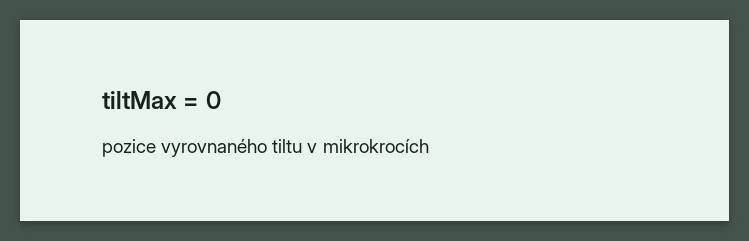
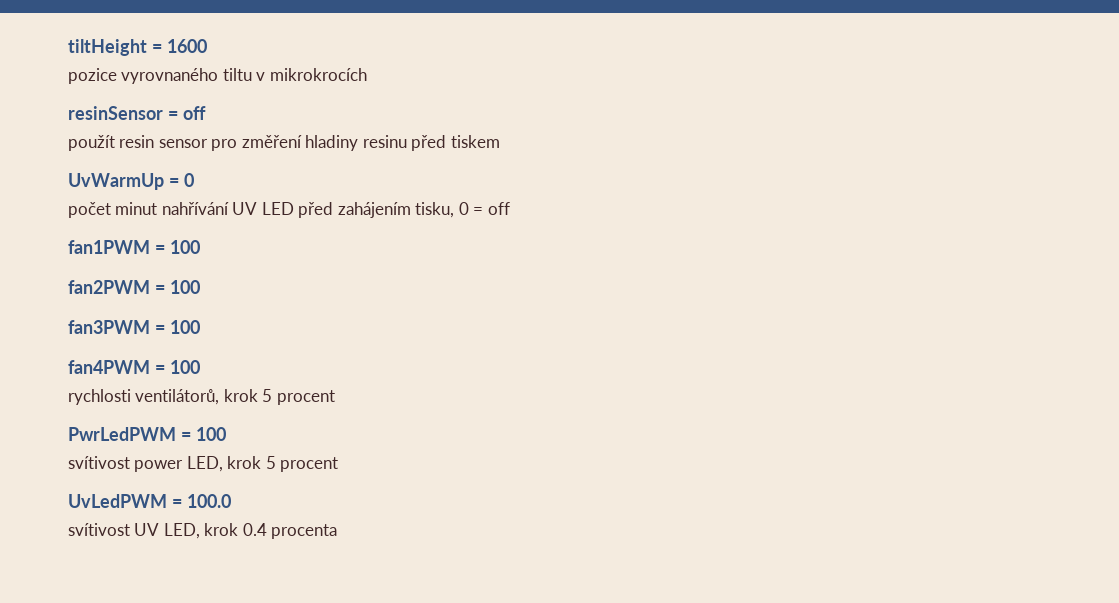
[102,91,221,109] tiltMax = 0 -> [68,39,207,56] tiltHeight = 1600
(429, 146) none -> [68,106,206,120] [68,135,500,151] [68,173,194,190] [68,202,510,218] [68,240,200,254] [68,280,200,294] [68,320,200,334] [68,360,200,374] [68,389,335,405] [68,427,226,441] [68,456,339,472] [68,494,231,508] [68,523,338,539] // resinSensor = off // použít resin sensor pro změření hladiny resinu před tiskem // UvWarmUp = 0 // počet minut nahřívání UV LED před zahájením tisku, 0 = off // fan1PWM = 100 // fan2PWM = 100 // fan3PWM = 100 // fan4PWM = 100 // rychlosti ventilátorů, krok 5 procent // PwrLedPWM = 100 // svítivost power LED, krok 5 procent // UvLedPWM = 100.0 // svítivost UV LED, krok 0.4 procenta

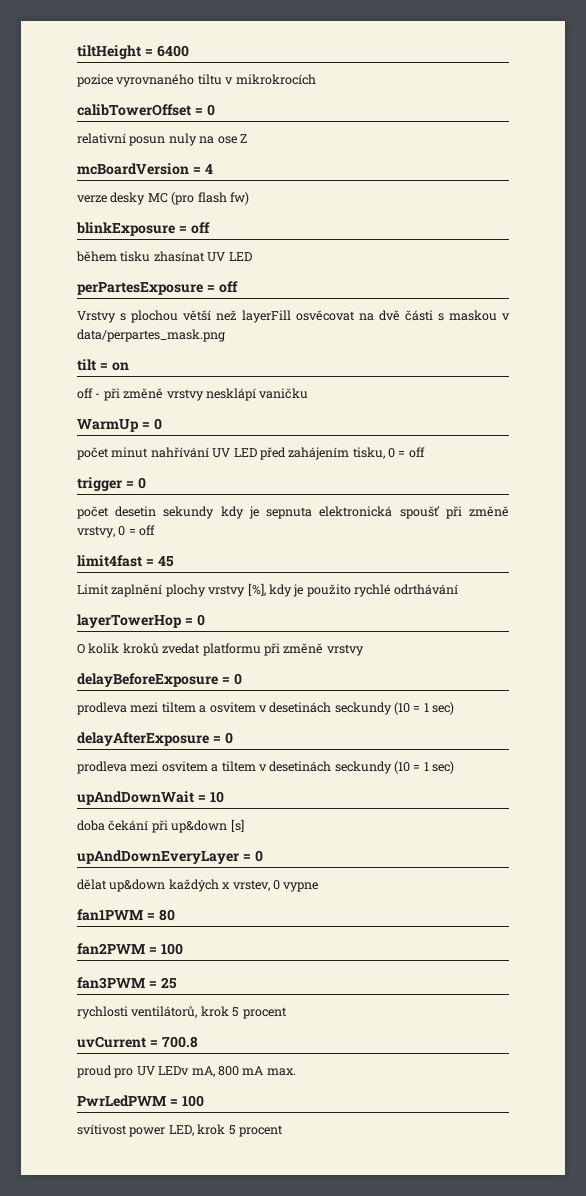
[166,39,207,53] 1600 -> [156,45,189,57] 6400
[68,106,206,120] [68,135,500,151] [68,173,164,190] resinSensor = off // použít resin sensor pro změření hladiny resinu před tiskem // UvWarmUp -> [77,104,215,116] [77,133,247,146] [77,163,213,175] [77,192,249,205] [76,222,210,236] [76,251,252,262] [77,281,238,295] [77,310,510,323] [77,329,225,342] [77,359,129,371] [77,388,309,401] [77,419,139,432] calibTowerOffset = 0 // relativní posun nuly na ose Z // mcBoardVersion = 4 // verze desky MC (pro flash fw) // blinkExposure = off // během tisku zhasínat UV LED // perPartesExposure = off // Vrstvy s plochou větší než layerFill osvěcovat na dvě části s maskou v data/perpartes_mask.png // tilt = on // off - při změně vrstvy nesklápí vaničku // WarmUp
(510, 208) none -> [77,477,146,491] [77,506,510,519] [77,525,156,538] [77,555,174,567] [77,583,459,597] [77,614,205,628] [77,643,364,656] [77,673,242,687] [77,702,455,715] [77,732,233,746] [77,761,455,774] [77,791,224,805] [77,819,244,833] [77,850,263,864] [77,879,319,892] // trigger = 0 // počet desetin sekundy kdy je sepnuta elektronická spoušť při změně vrstvy, 0 = off // limit4fast = 45 // Limit zaplnění plochy vrstvy [%], kdy je použito rychlé odrthávání // layerTowerHop = 0 // O kolik kroků zvedat platformu při změně vrstvy // delayBeforeExposure = 0 // prodleva mezi tiltem a osvitem v desetinách seckundy (10 = 1 sec) // delayAfterExposure = 0 // prodleva mezi osvitem a tiltem v desetinách seckundy (10 = 1 sec) // upAndDownWait = 10 // doba čekání při up&down [s] // upAndDownEveryLayer = 0 // dělat up&down každých x vrstev, 0 vypne
[169,240,200,254] 100 -> [158,909,175,921] 80
[169,320,200,334] [68,360,200,374] 100 // fan4PWM = 100 -> [160,977,177,989] 25
(335, 397) none -> [77,1036,198,1048] [77,1065,296,1078] // uvCurrent = 700.8 // proud pro UV LEDv mA, 800 mA max.
[68,494,231,508] [68,523,338,539] // UvLedPWM = 100.0 // svítivost UV LED, krok 0.4 procenta -> (283, 1131) none

